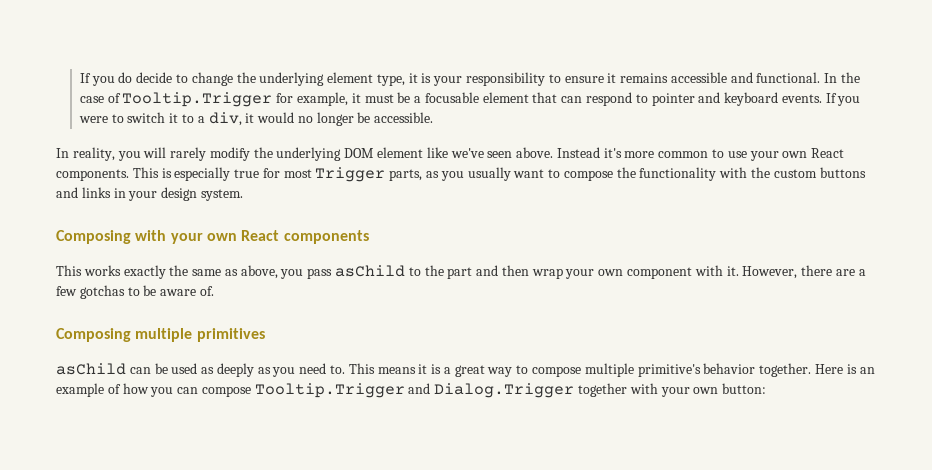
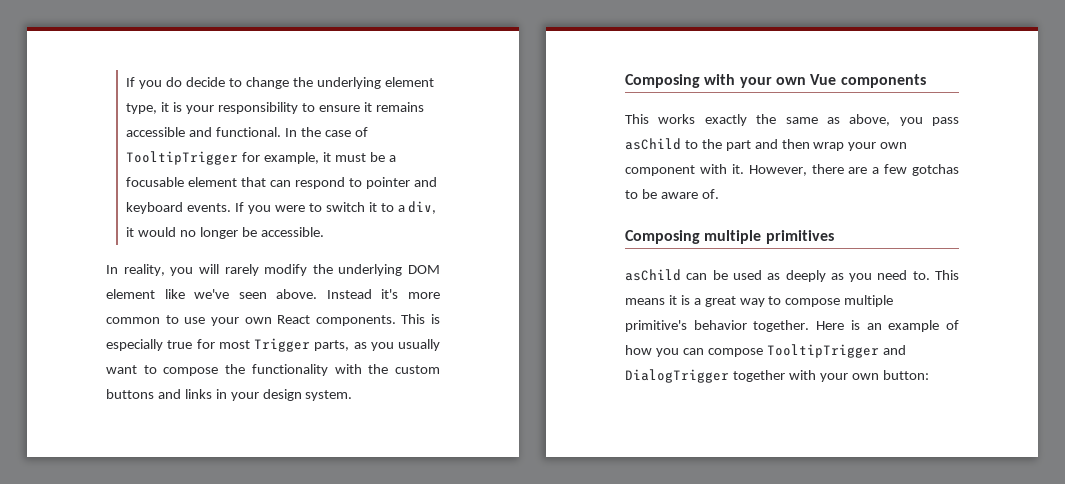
[122,92,273,107] Tooltip.Trigger -> [126,151,239,165] TooltipTrigger
[241,230,280,241] React -> [810,74,837,85] Vue
[254,383,575,398] Tooltip.Trigger and Dialog.Trigger -> [766,344,906,358] [625,369,729,383] TooltipTrigger and DialogTrigger

